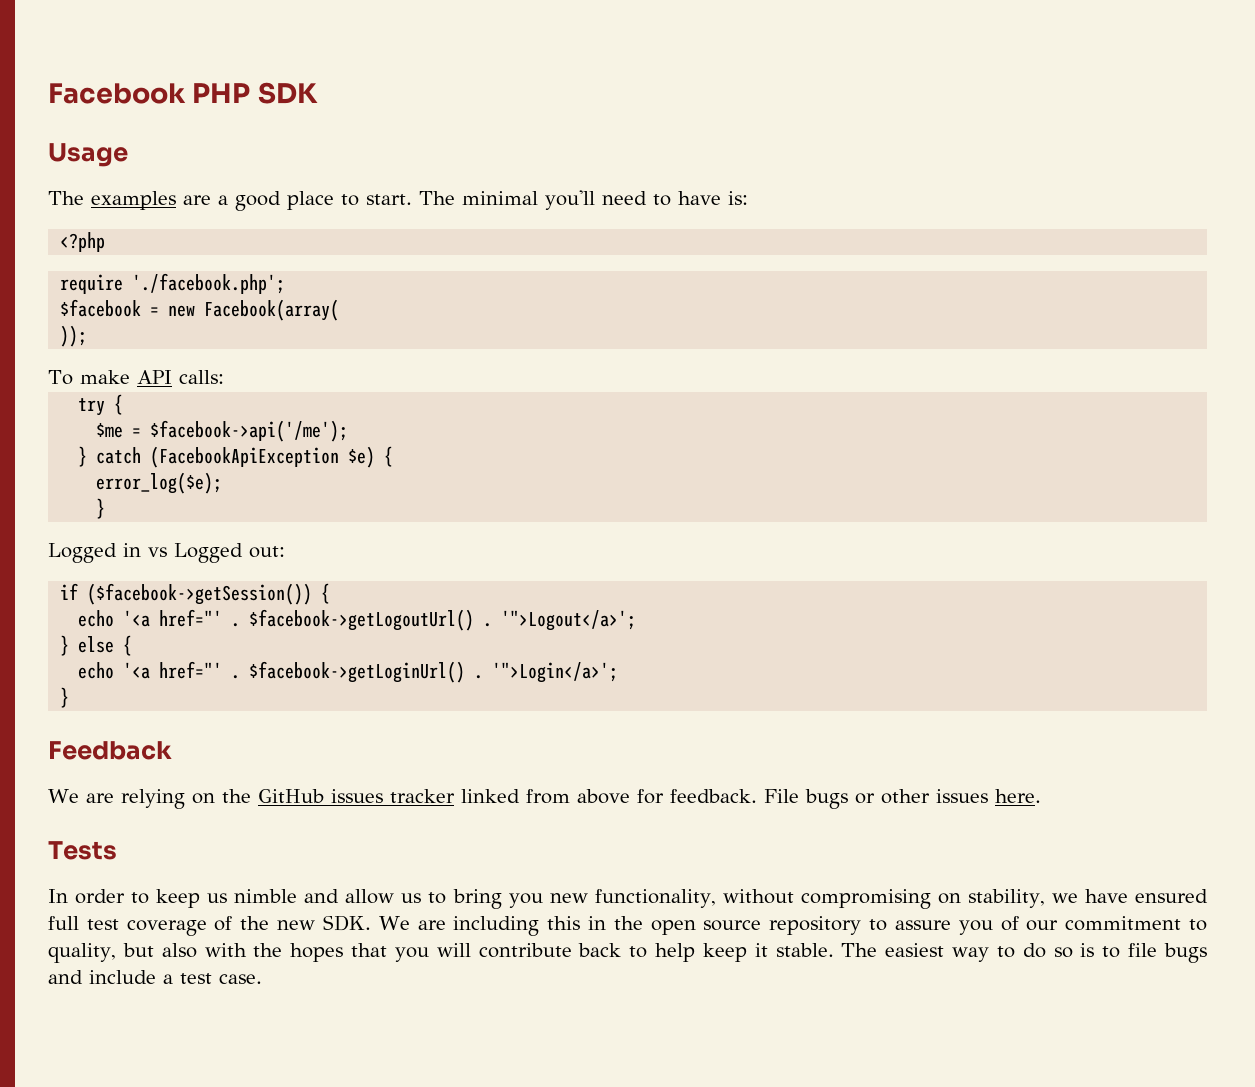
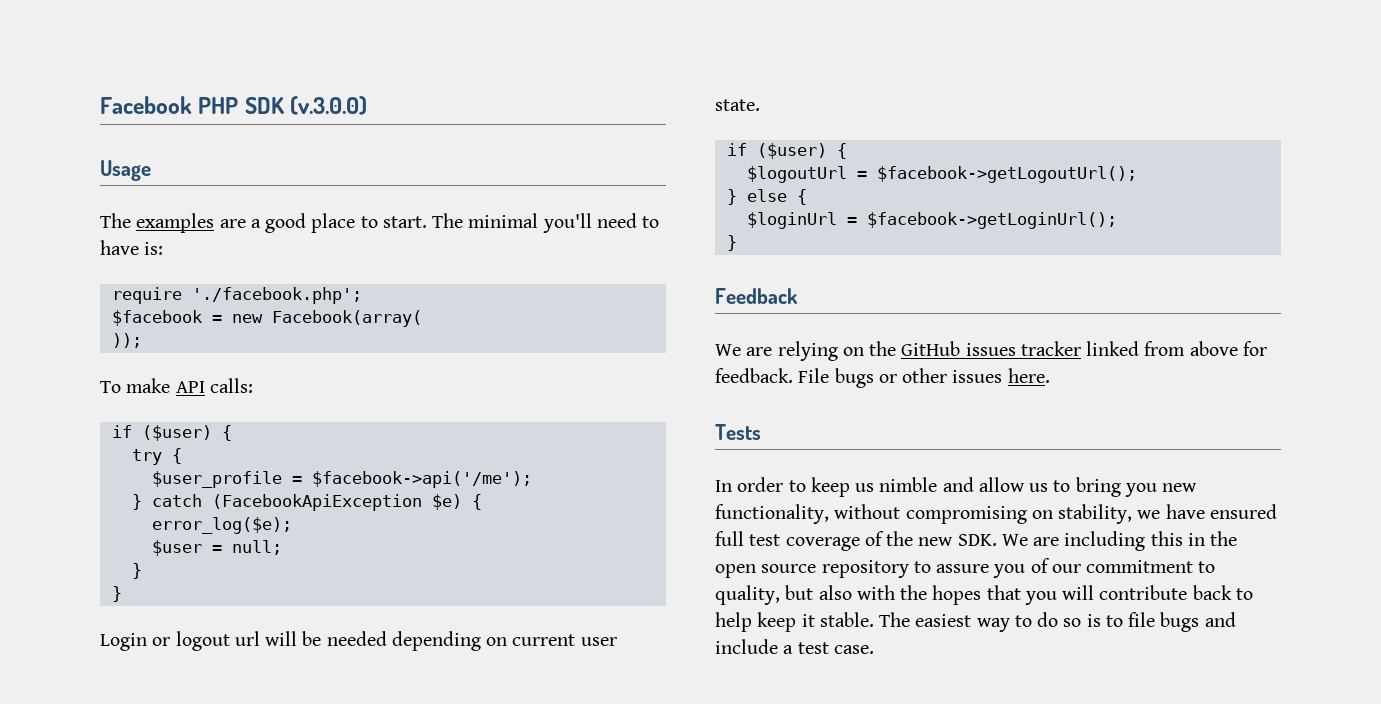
(318, 93) none -> [290,96,368,115] (v.3.0.0)
[60,232,106,252] // <?php -> (164, 248) none
(224, 377) none -> [111,425,232,441] // if ($user) {
[96,423,124,438] $me -> [151,471,282,488] $user_profile
[96,498,106,519] [48,543,285,563] [60,583,331,605] [78,609,637,631] [60,635,133,656] [78,661,619,683] } // Logged in vs Logged out: // if ($facebook->getSession()) { // echo '<a href="' . $facebook->getLogoutUrl() . '">Logout</a>'; // } else { // echo '<a href="' . $facebook->getLoginUrl() . '">Login</a>'; -> [151,540,282,556] [131,563,142,579] [111,586,122,602] [100,631,617,651] [715,99,760,111] [726,143,847,159] [746,166,1137,183] [726,189,807,205] [746,212,1117,229] $user = null; // } // } // Login or logout url will be needed depending on current user state. // if ($user) { // $logoutUrl = $facebook->getLogoutUrl(); // } else { // $loginUrl = $facebook->getLoginUrl();

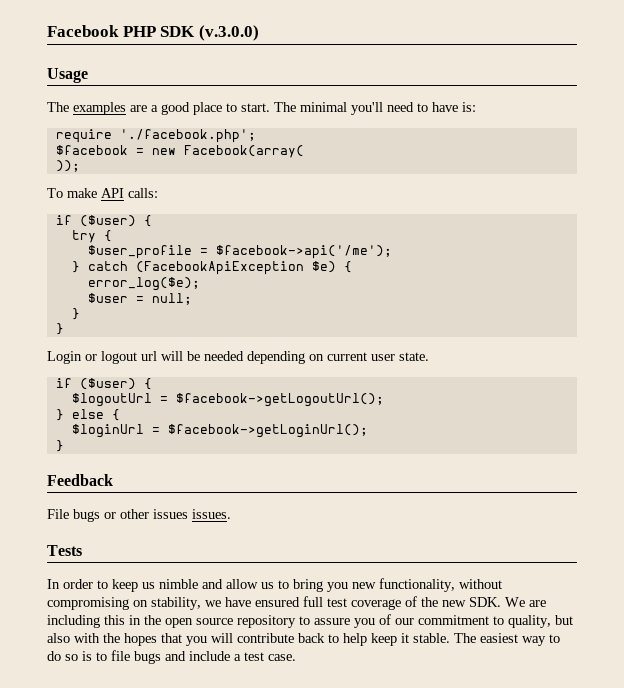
[715,341,1267,361] [715,368,793,383] We are relying on the GitHub issues tracker linked from above for feedback. -> (113, 480) none
[1007,368,1050,383] here. -> [192,509,231,519] issues.

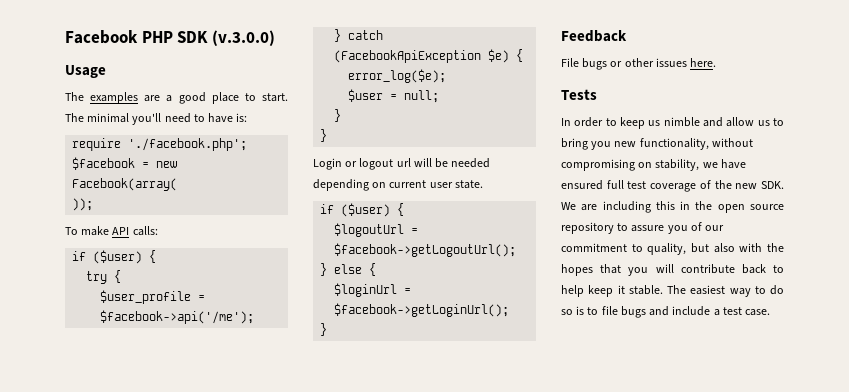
[192,509,231,519] issues. -> [690,58,717,67] here.

